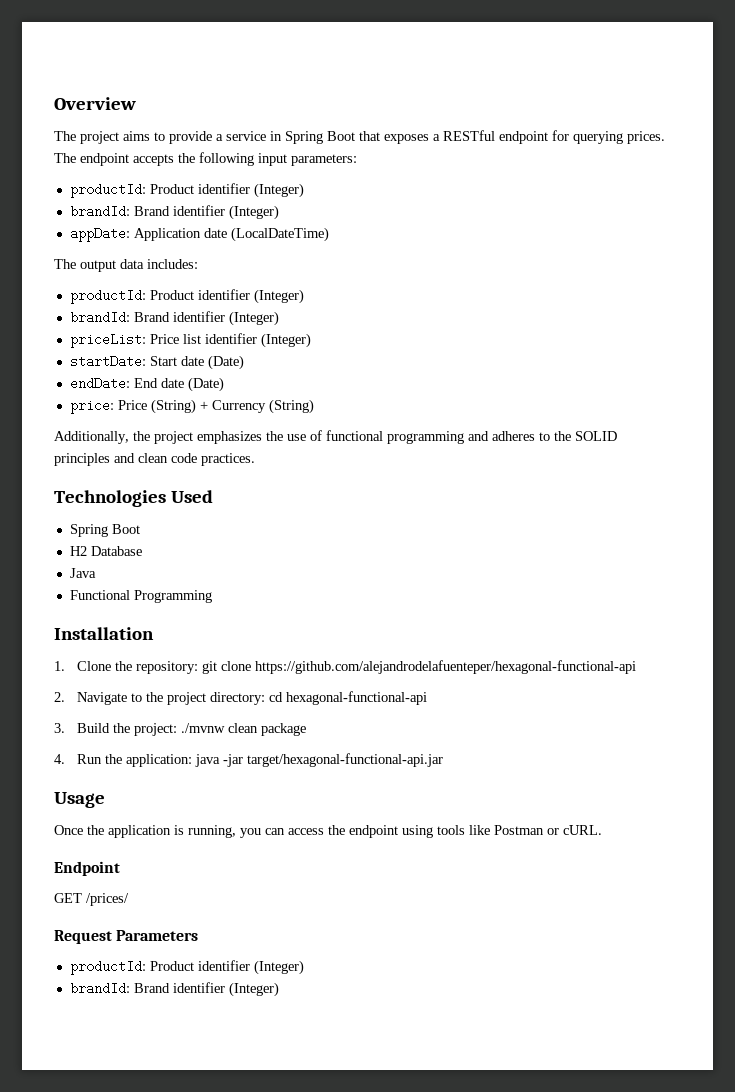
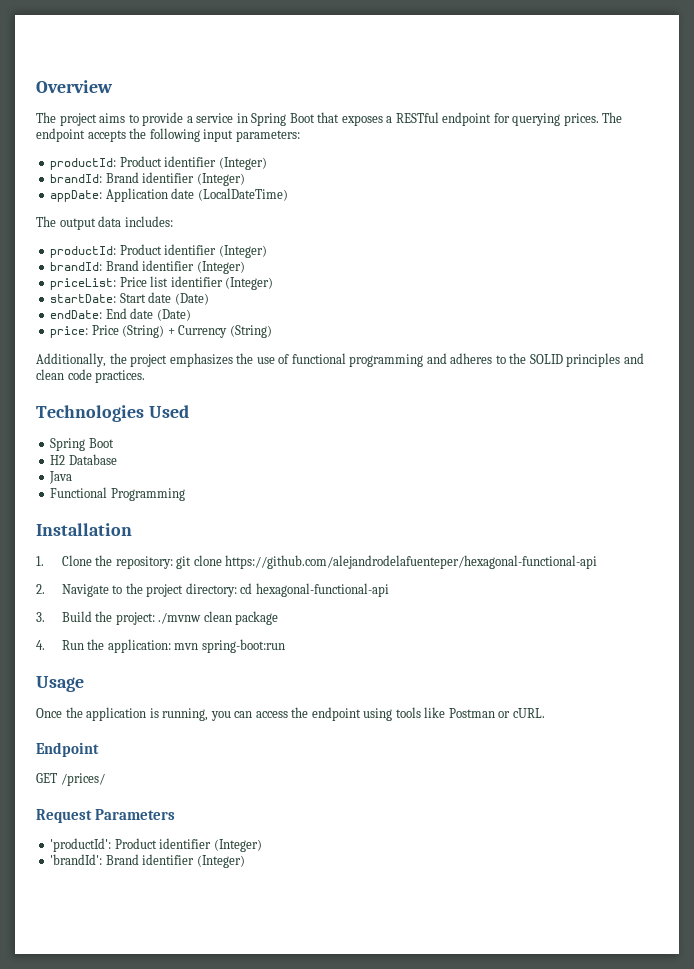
[195,753,444,767] java -jar target/hexagonal-functional-api.jar -> [174,639,285,653] mvn spring-boot:run
[69,960,304,975] [69,982,130,995] productId: Product identifier (Integer) // brandId: -> [50,838,262,852] [50,854,103,865] 'productId': Product identifier (Integer) // 'brandId':

